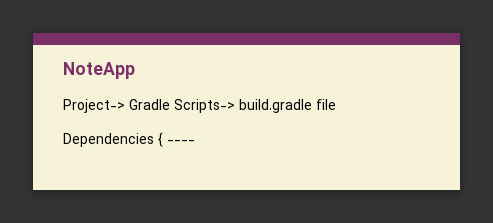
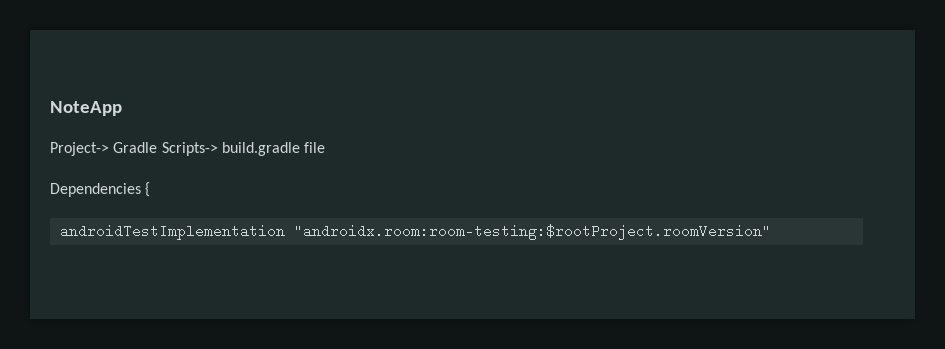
[167,140,195,144] ---- -> [59,224,771,240] // androidTestImplementation "androidx.room:room-testing:$rootProject.roomVersion"

